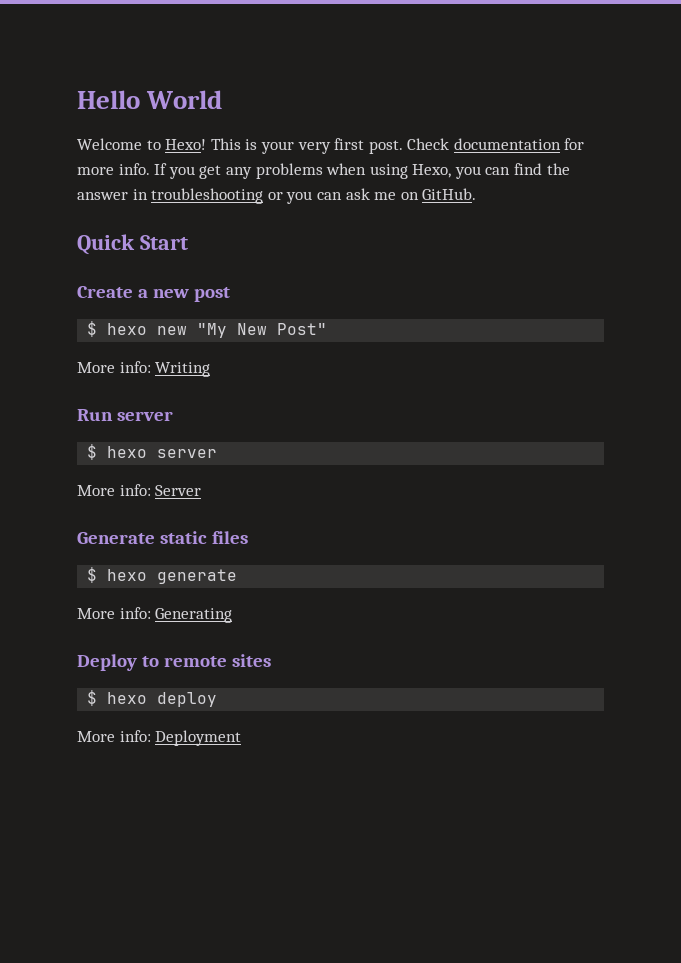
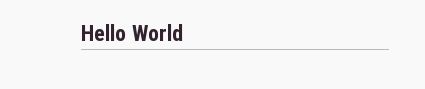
[77,138,585,154] [77,163,570,179] [77,188,477,204] [77,234,188,255] [77,286,231,302] [87,321,328,338] [77,361,211,377] [77,409,174,421] [87,444,218,460] [77,484,202,496] [77,531,249,544] [87,567,238,584] [77,607,233,623] [77,654,272,671] [87,690,218,707] [77,730,242,746] // Welcome to Hexo! This is your very first post. Check documentation for more info. If you get any problems when using Hexo, you can find the answer in troubleshooting or you can ask me on GitHub. // Quick Start // Create a new post // $ hexo new "My New Post" // More info: Writing // Run server // $ hexo server // More info: Server // Generate static files // $ hexo generate // More info: Generating // Deploy to remote sites // $ hexo deploy // More info: Deployment -> (183, 32) none

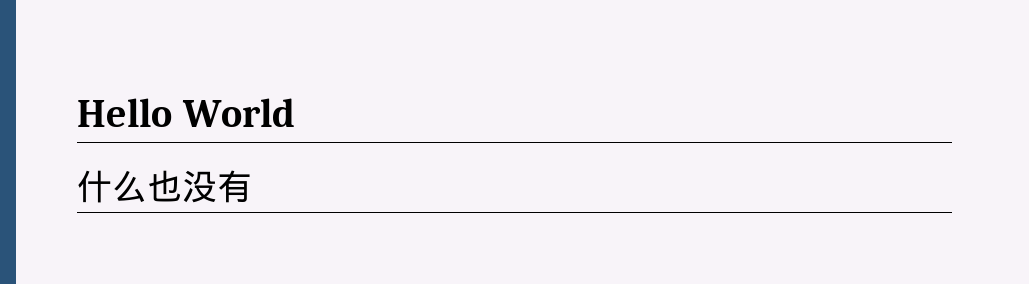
(183, 32) none -> [77,170,252,203] // 什么也没有

